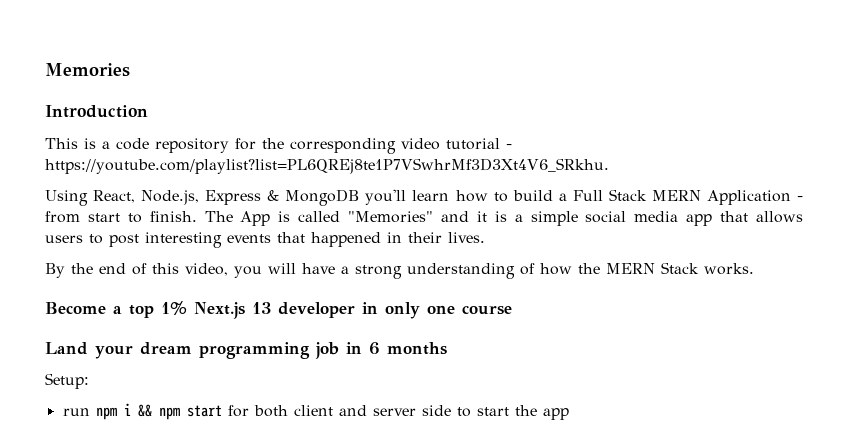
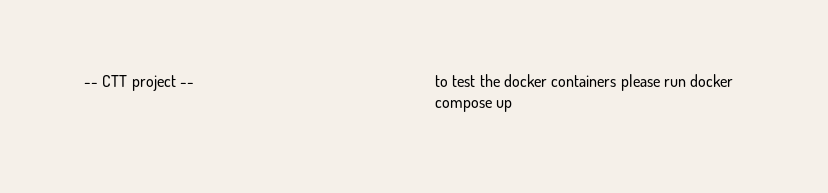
[45,63,130,77] [45,105,148,118] [45,138,512,154] [45,158,609,174] [45,189,803,206] [45,211,804,226] [45,232,485,248] [45,262,754,279] [45,301,512,319] [45,342,447,359] [45,373,89,389] [62,403,569,420] Memories // Introduction // This is a code repository for the corresponding video tutorial - https://youtube.com/playlist?list=PL6QREj8te1P7VSwhrMf3D3Xt4V6_SRkhu. // Using React, Node.js, Express & MongoDB you'll learn how to build a Full Stack MERN Application - from start to finish. The App is called "Memories" and it is a simple social media app that allows users to post interesting events that happened in their lives. // By the end of this video, you will have a strong understanding of how the MERN Stack works. // Become a top 1% Next.js 13 developer in only one course // Land your dream programming job in 6 months // Setup: // run npm i && npm start for both client and server side to start the app -> [84,75,194,91] [435,74,734,91] [435,100,513,112] -- CTT project -- // to test the docker containers please run docker compose up

